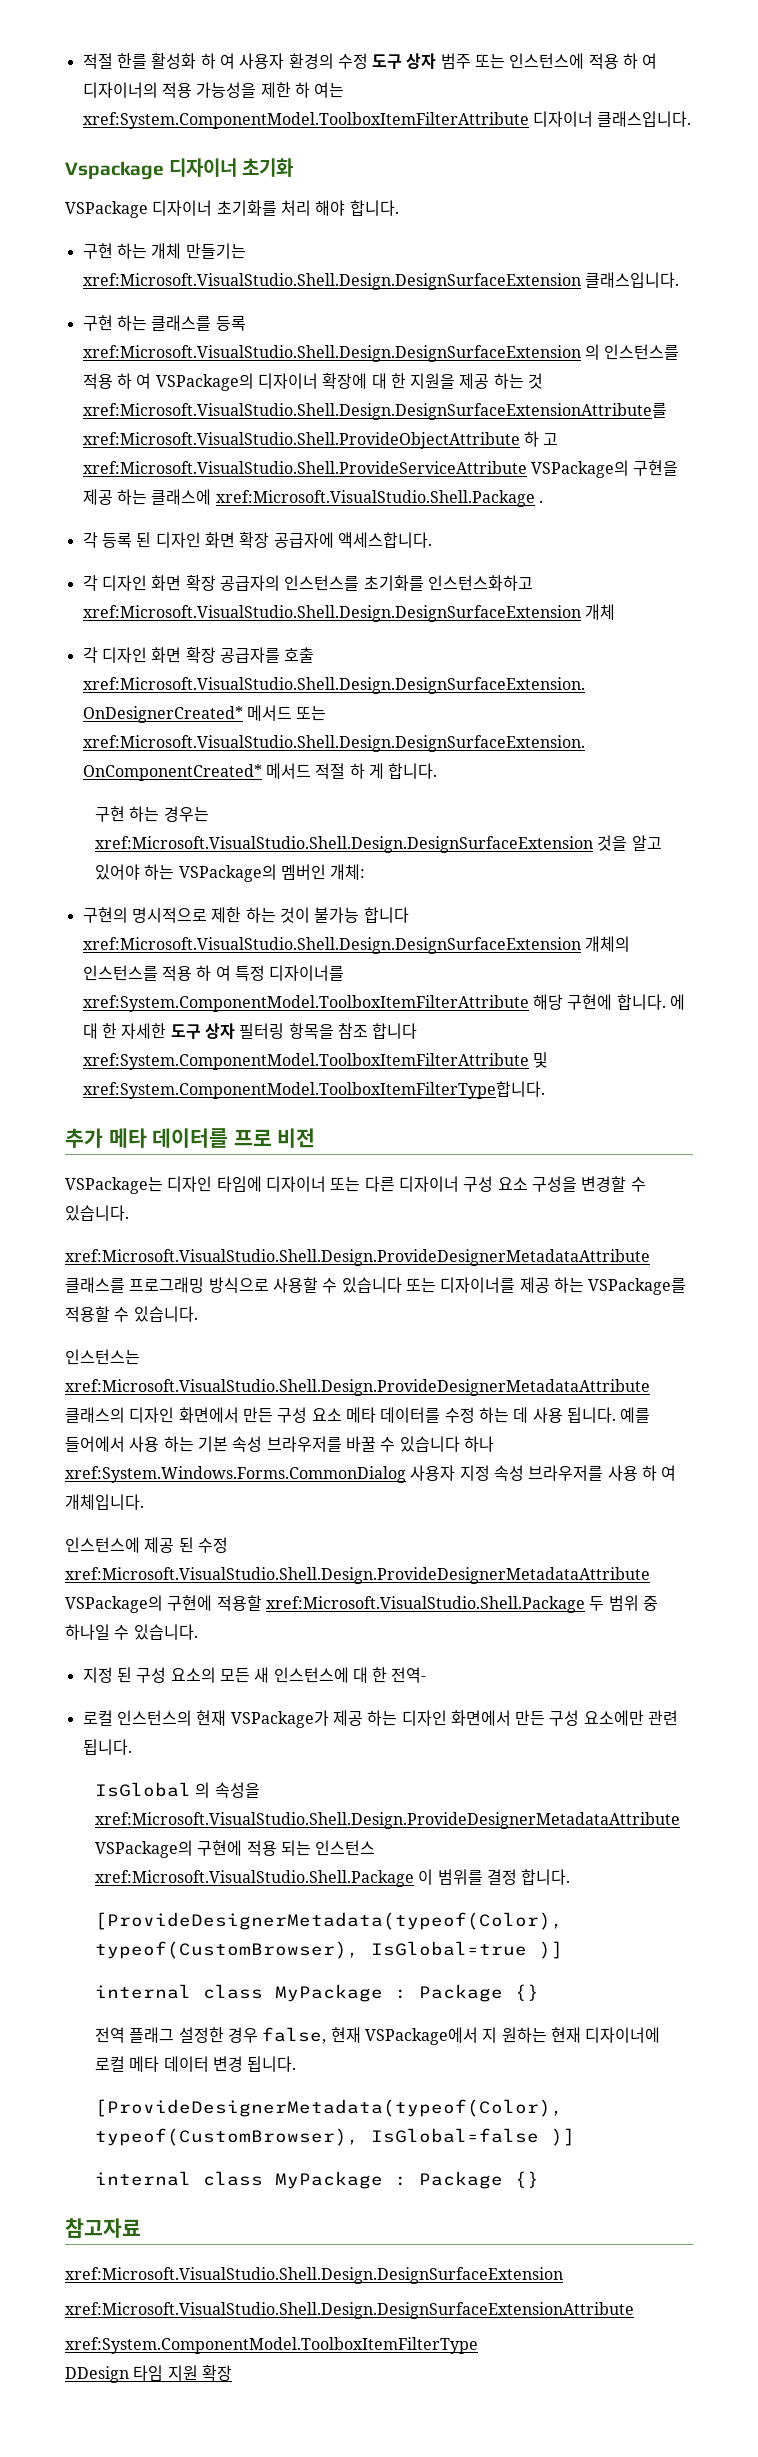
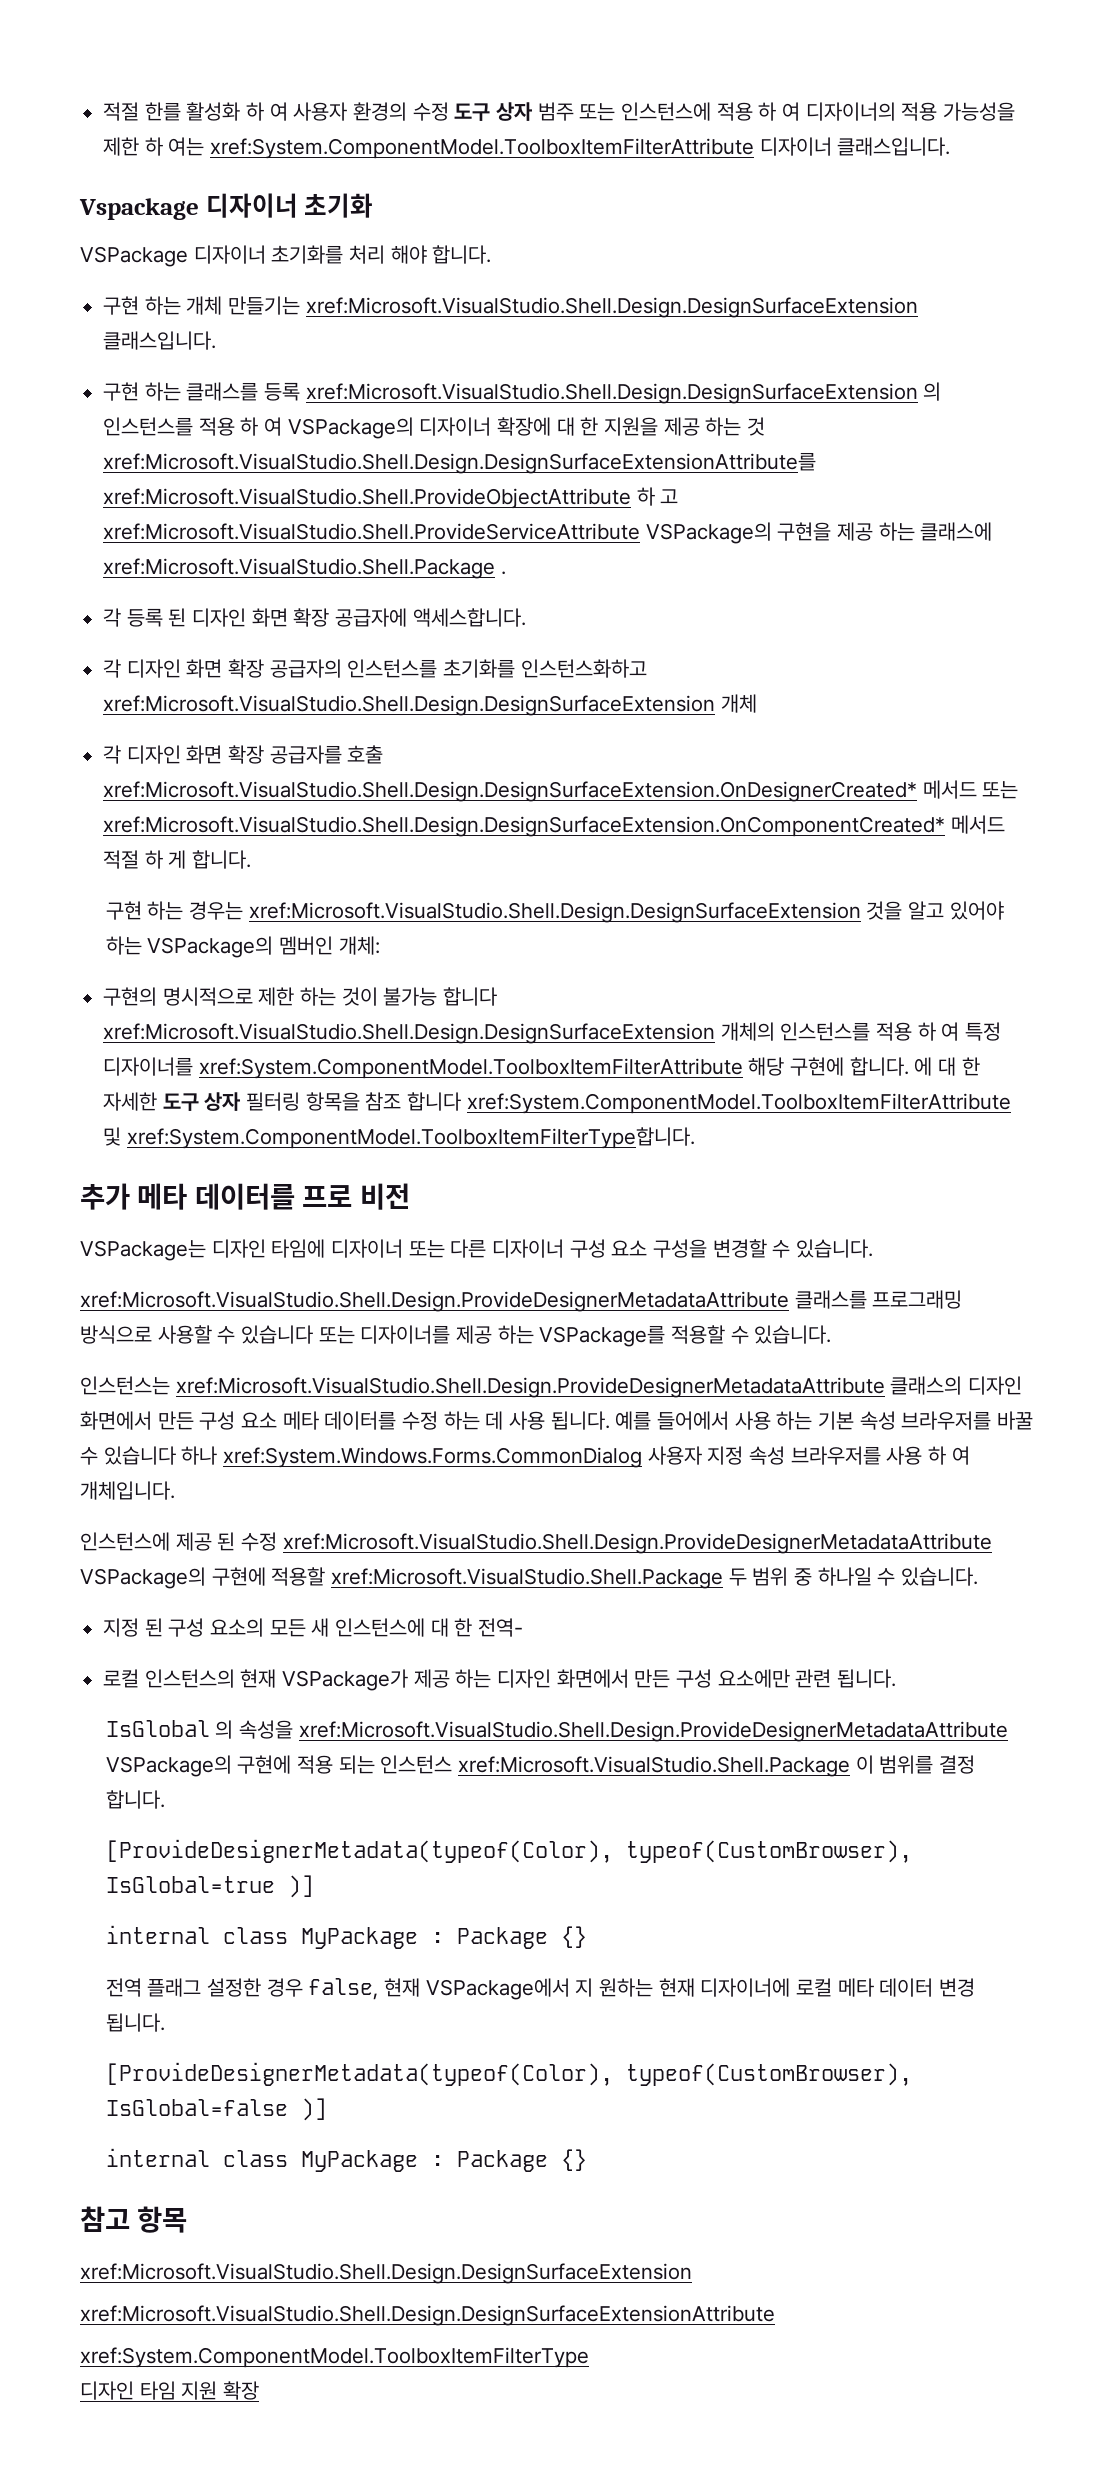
[65,2218,141,2238] 참고자료 -> [80,2206,188,2233] 참고 항목
[65,2366,129,2383] DDesign -> [80,2381,134,2400] 디자인

